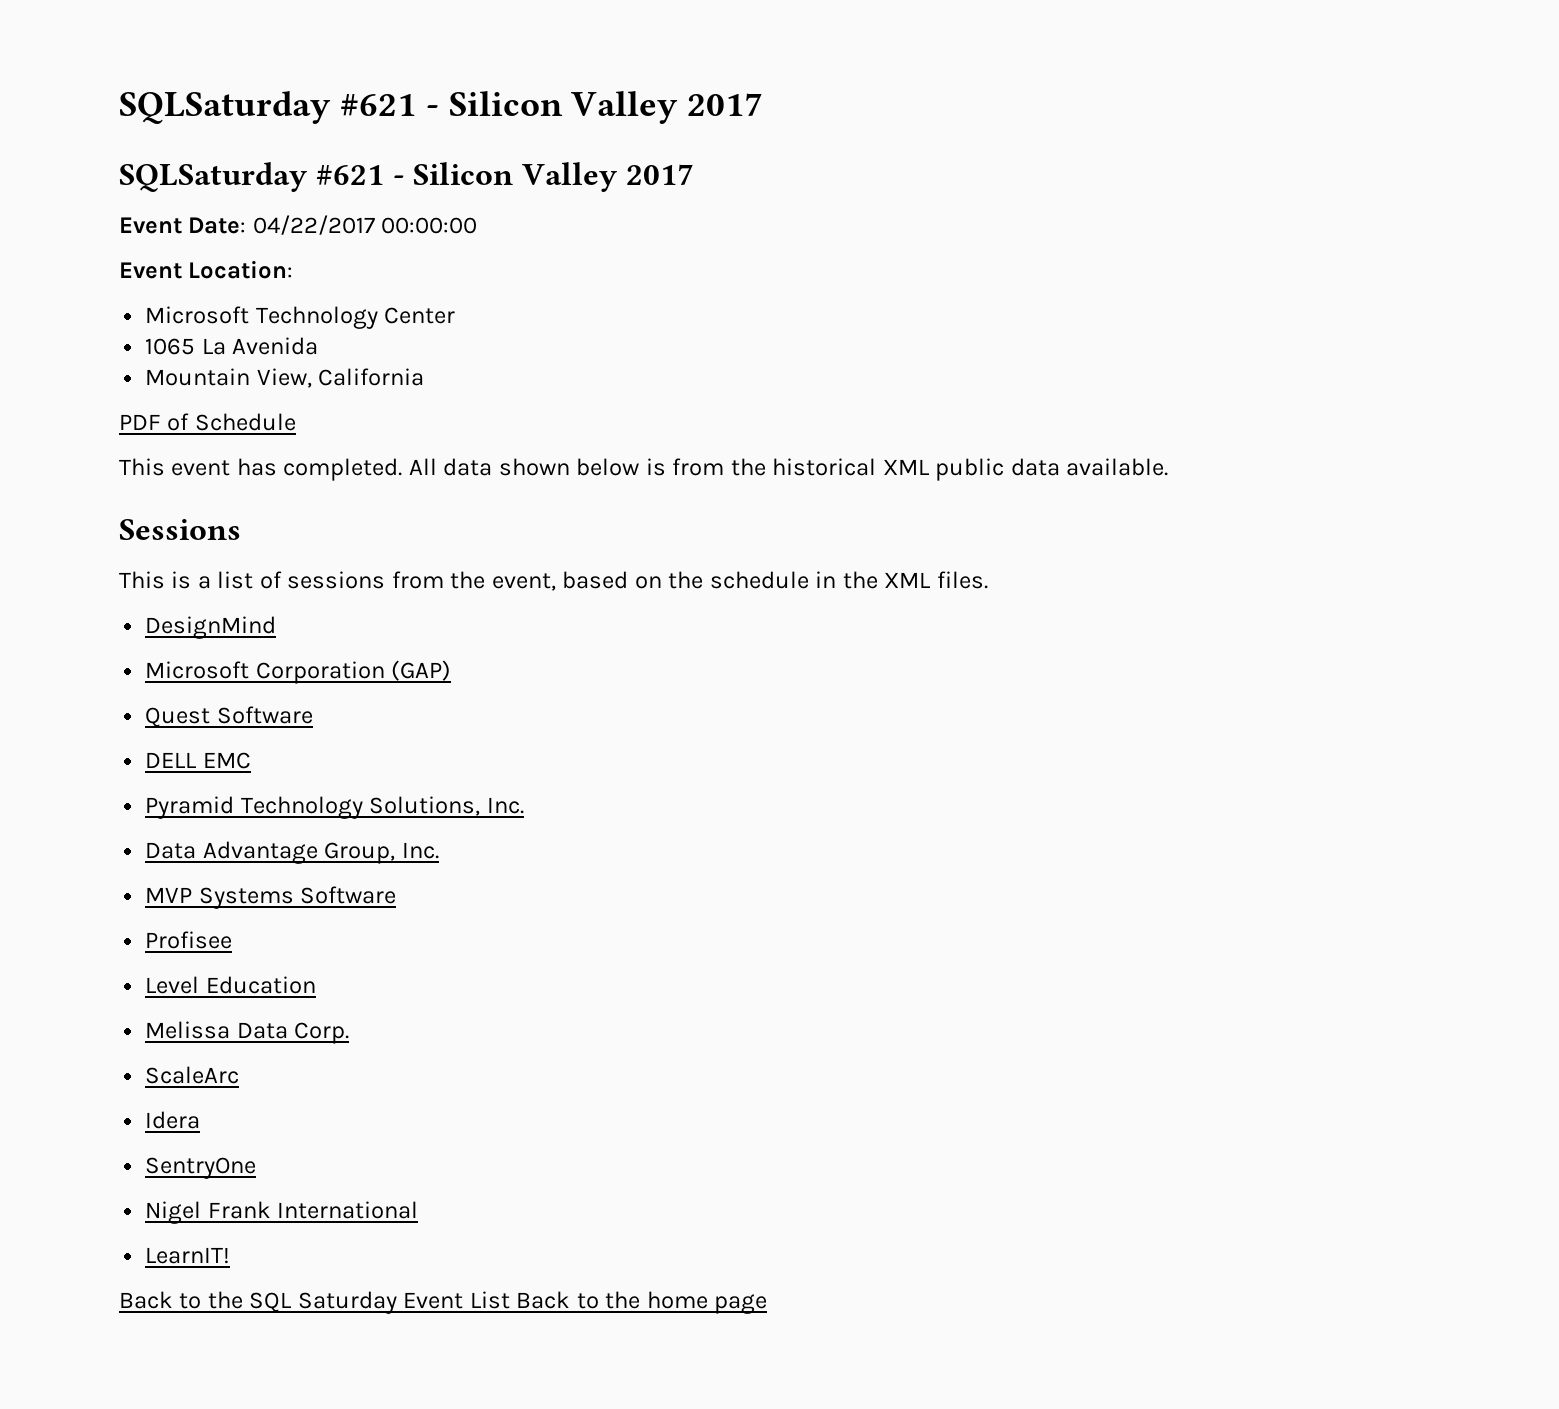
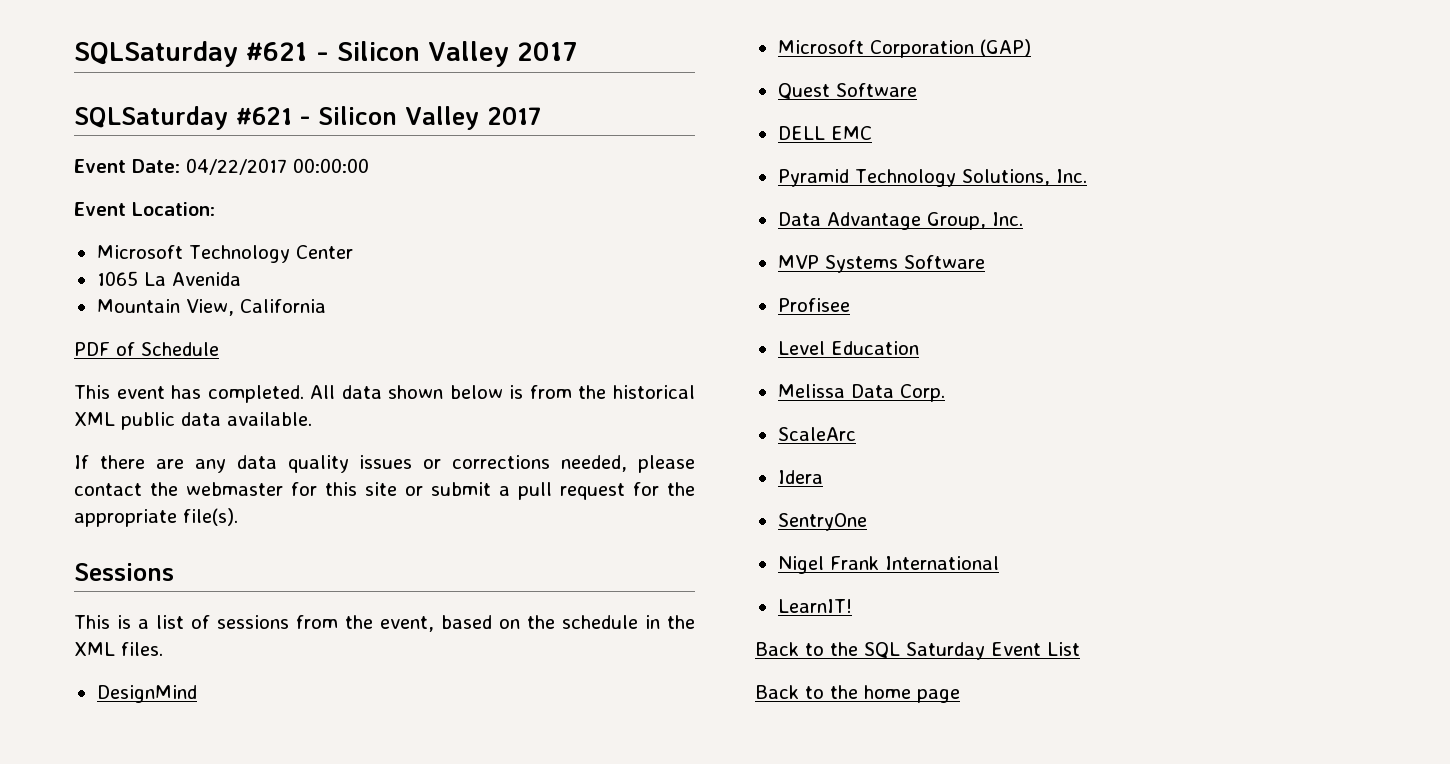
(1169, 467) none -> [74,455,695,473] [74,482,695,500] [74,508,238,527] // If there are any data quality issues or corrections needed, please contact the webmaster for this site or submit a pull request for the appropriate file(s).
(510, 1300) none -> (1080, 649) //

